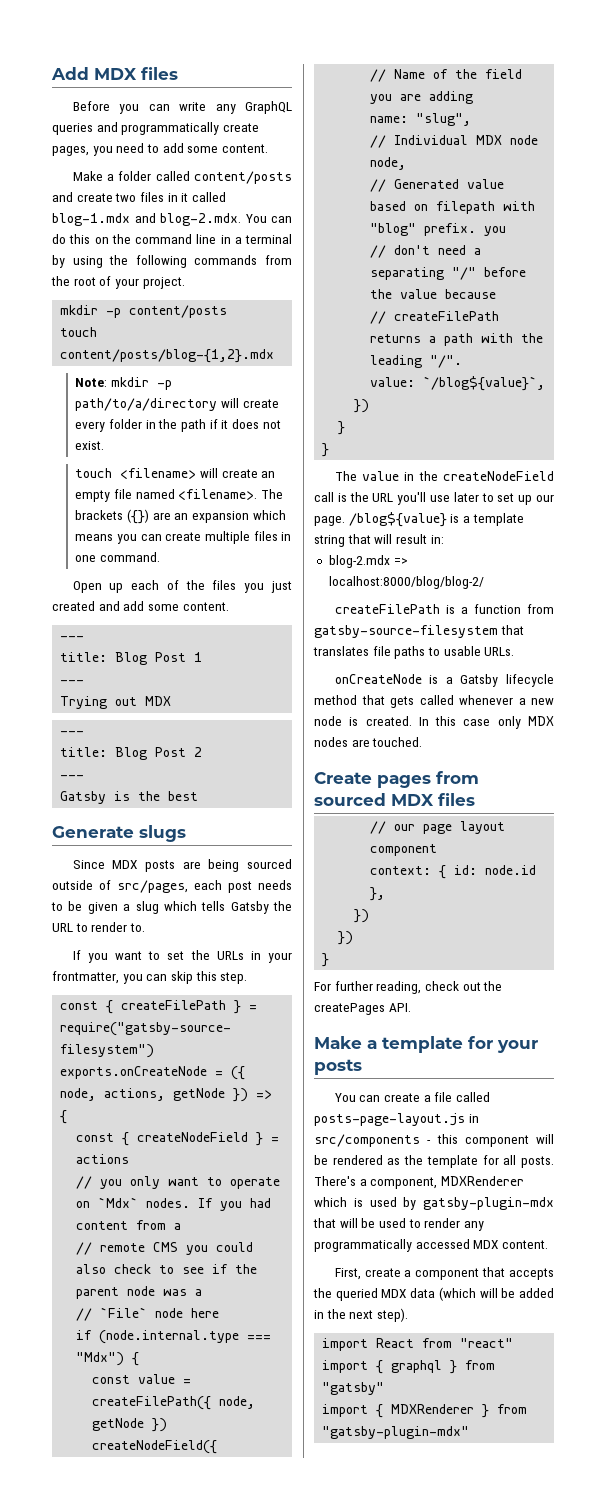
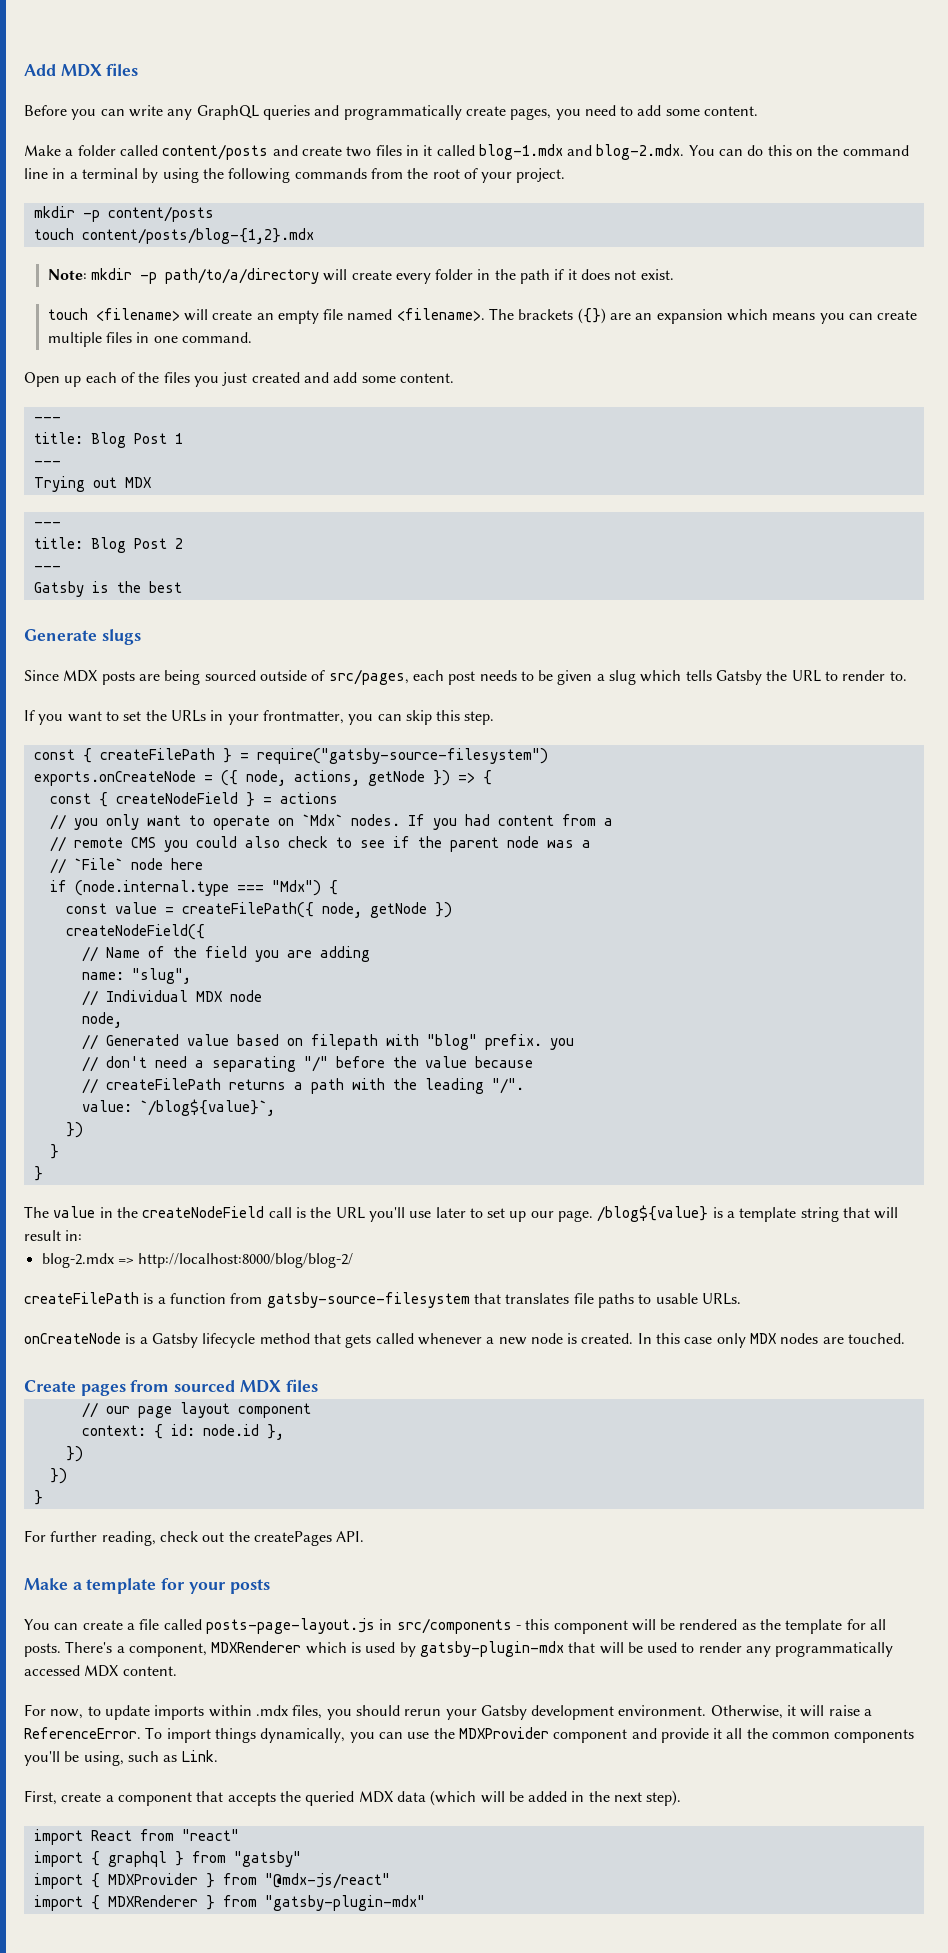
[328,576,484,589] localhost:8000/blog/blog-2/ -> [138,1253,354,1268] http://localhost:8000/blog/blog-2/
(548, 1244) none -> [24,1704,873,1720] [24,1727,915,1743] [24,1750,218,1766] // For now, to update imports within .mdx files, you should rerun your Gatsby development environment. Otherwise, it will raise a ReferenceError. To import things dynamically, you can use the MDXProvider component and provide it all the common components you'll be using, such as Link.
(385, 1388) none -> [33,1873,390,1889] // import { MDXProvider } from "@mdx-js/react"

